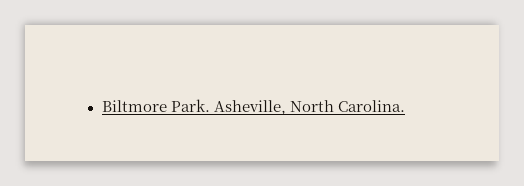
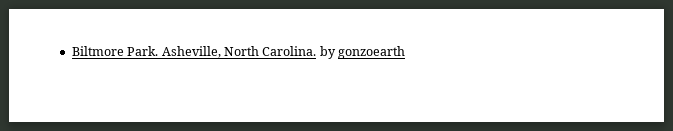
(405, 106) none -> [319,46,405,59] by gonzoearth

